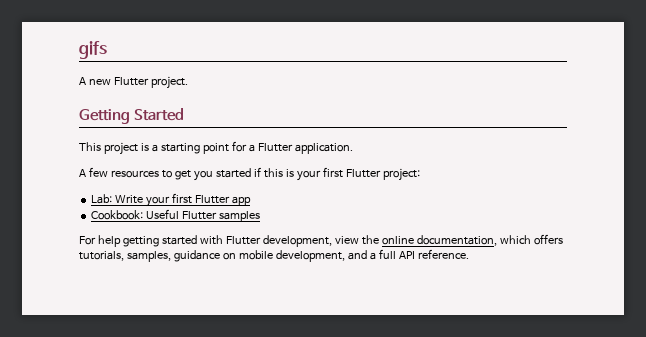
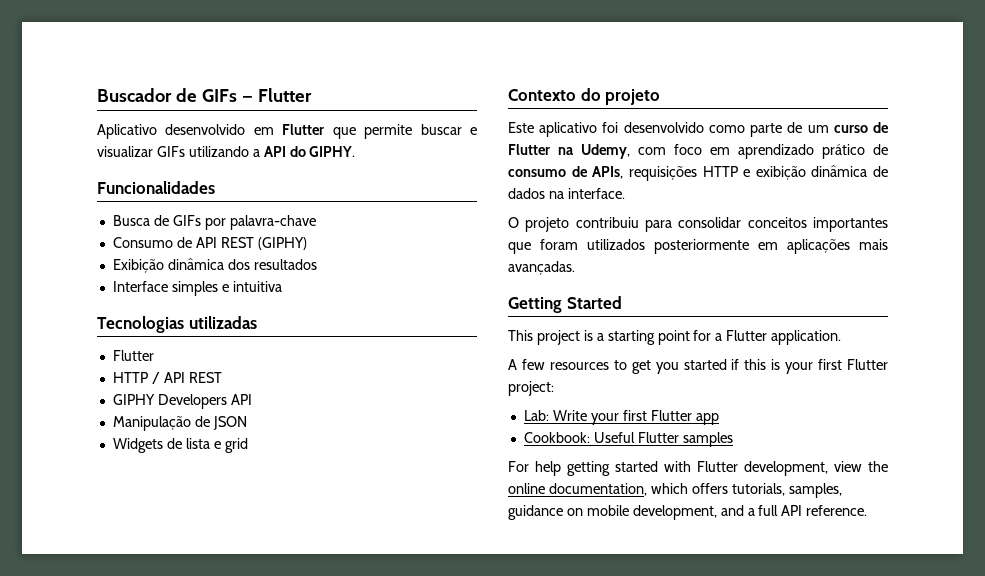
[79,41,107,59] [79,76,188,89] gifs // A new Flutter project. -> [97,88,312,102] [97,124,478,139] [97,146,356,157] [97,181,215,194] [112,215,316,230] [112,237,307,250] [112,258,317,273] [112,281,282,296] [97,316,257,333] [112,350,154,361] [112,372,222,384] [112,394,252,409] [112,416,247,431] [112,438,248,453] [508,88,661,105] [508,122,889,137] [508,144,888,159] [508,165,888,181] [508,188,625,199] [508,217,888,232] [508,239,888,254] [508,261,575,275] Buscador de GIFs — Flutter // Aplicativo desenvolvido em Flutter que permite buscar e visualizar GIFs utilizando a API do GIPHY. // Funcionalidades // Busca de GIFs por palavra-chave // Consumo de API REST (GIPHY) // Exibição dinâmica dos resultados // Interface simples e intuitiva // Tecnologias utilizadas // Flutter // HTTP / API REST // GIPHY Developers API // Manipulação de JSON // Widgets de lista e grid // Contexto do projeto // Este aplicativo foi desenvolvido como parte de um curso de Flutter na Udemy, com foco em aprendizado prático de consumo de APIs, requisições HTTP e exibição dinâmica de dados na interface. // O projeto contribuiu para consolidar conceitos importantes que foram utilizados posteriormente em aplicações mais avançadas.

